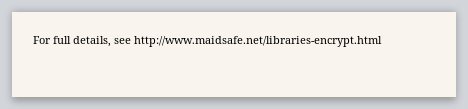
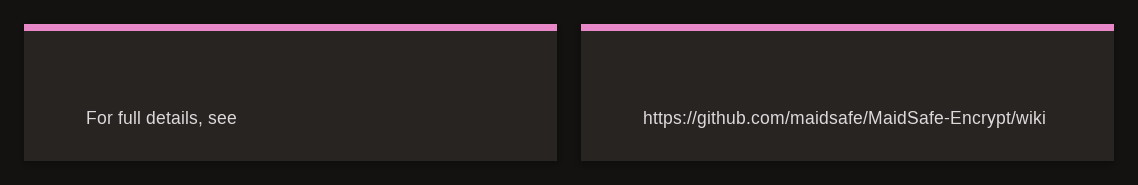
[134,36,382,47] http://www.maidsafe.net/libraries-encrypt.html -> [643,111,1046,128] https://github.com/maidsafe/MaidSafe-Encrypt/wiki

